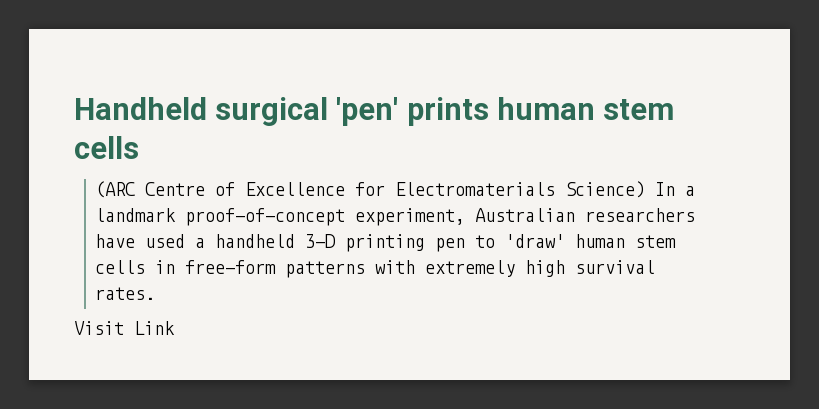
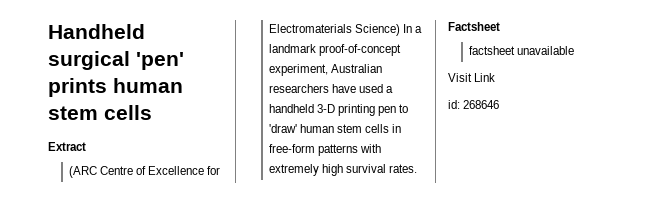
(139, 147) none -> [48,142,86,151] // Extract
(155, 293) none -> [448,22,500,31] [468,46,574,55] // Factsheet // factsheet unavailable
(175, 328) none -> [448,100,500,109] // id: 268646

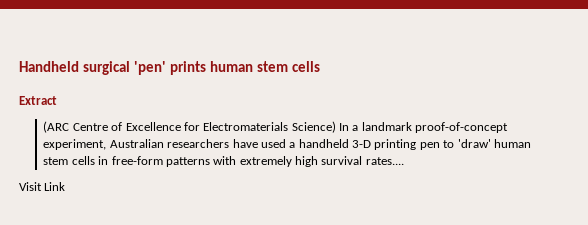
[388,164,417,173] [448,22,500,31] [468,46,574,55] rates. // Factsheet // factsheet unavailable -> [365,157,404,165] rates....
[448,100,500,109] // id: 268646 -> (66, 186) none

